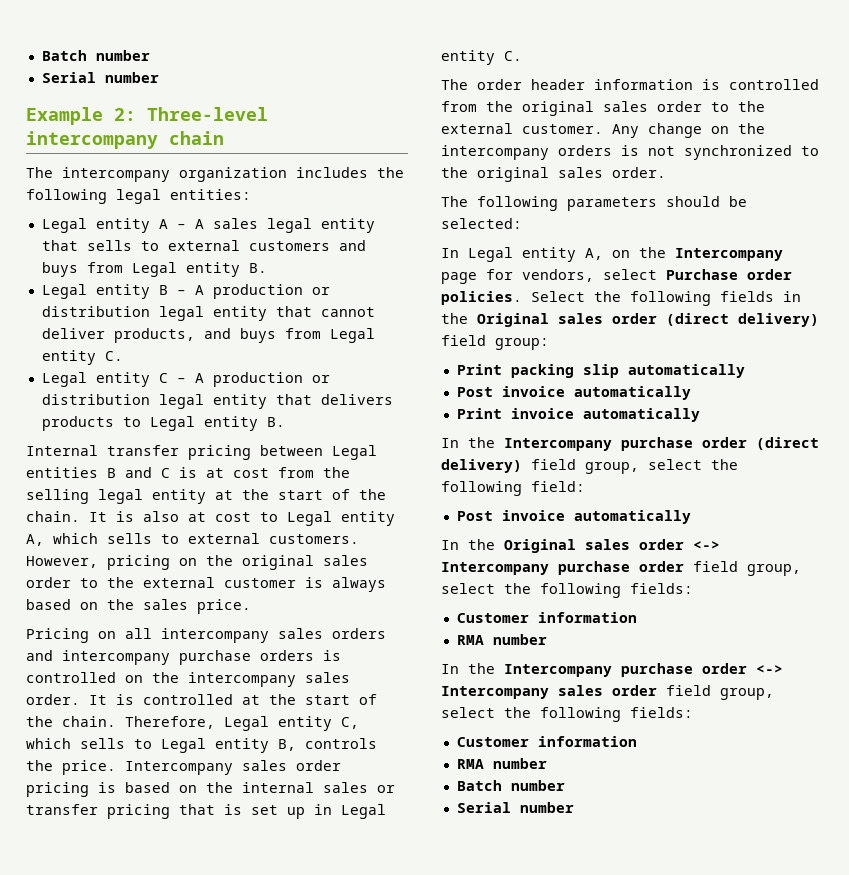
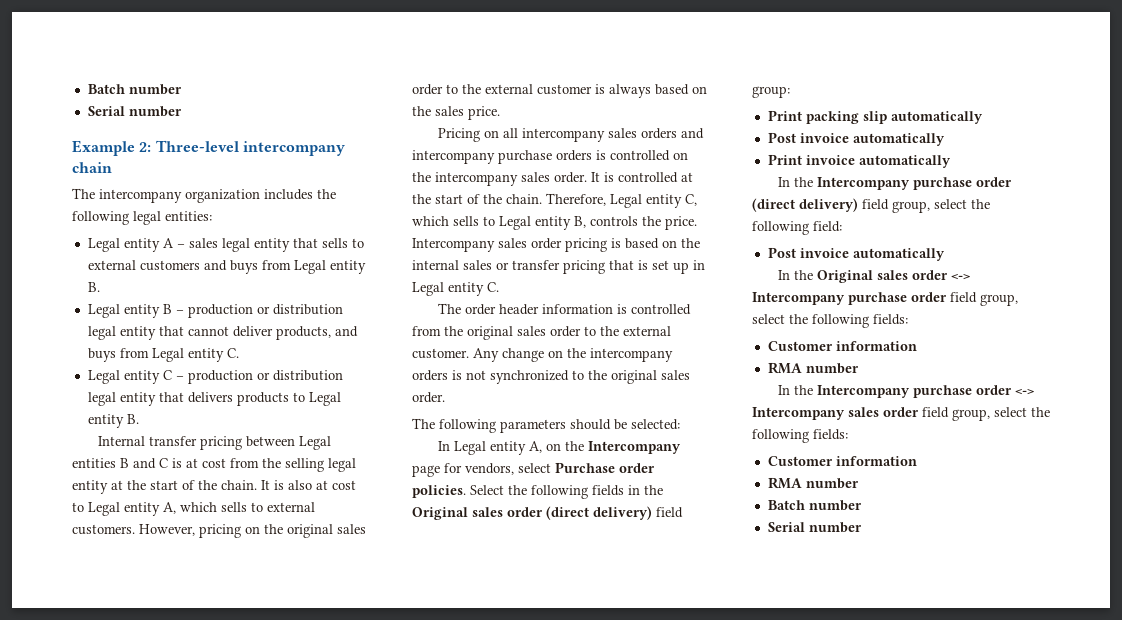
[194,219,204,229] A -> (185, 246) none
[194,285,204,295] A -> (184, 312) none
[194,373,204,383] A -> (184, 378) none

